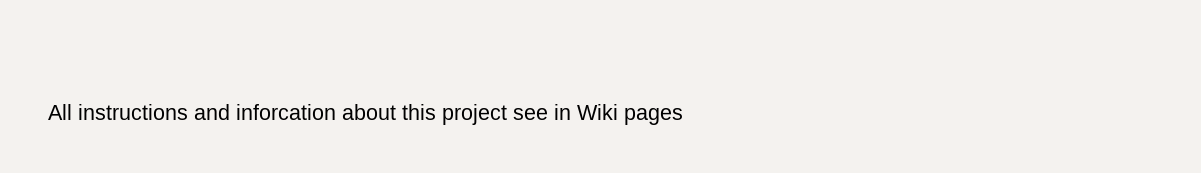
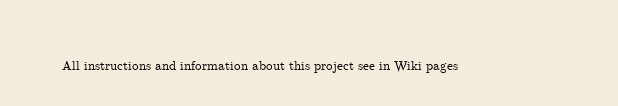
[236,104,336,120] inforcation -> [180,61,248,70] information

